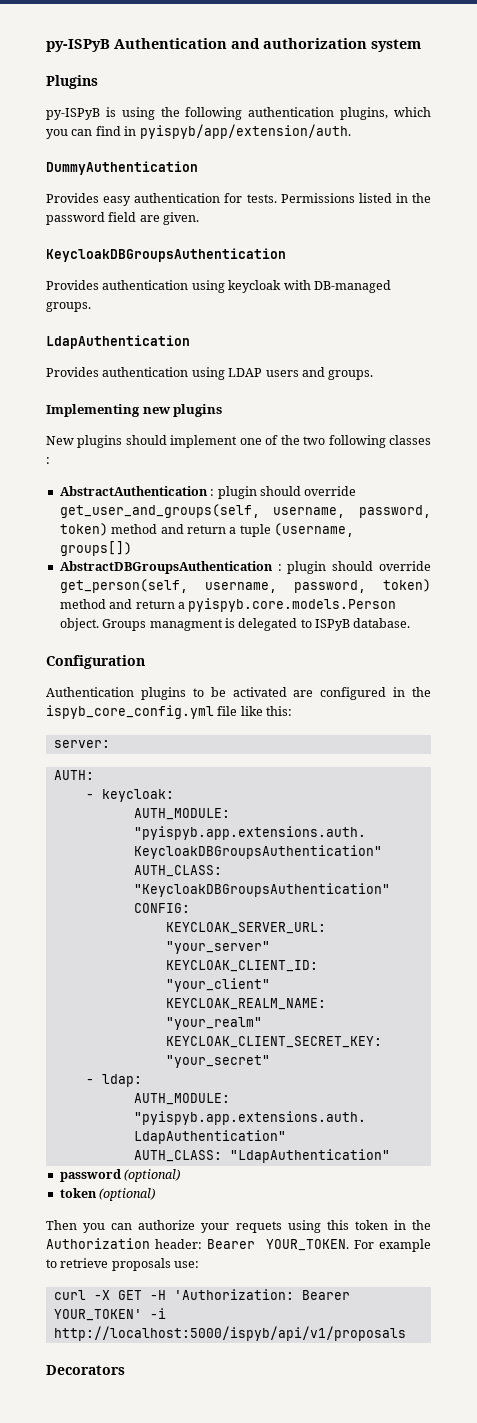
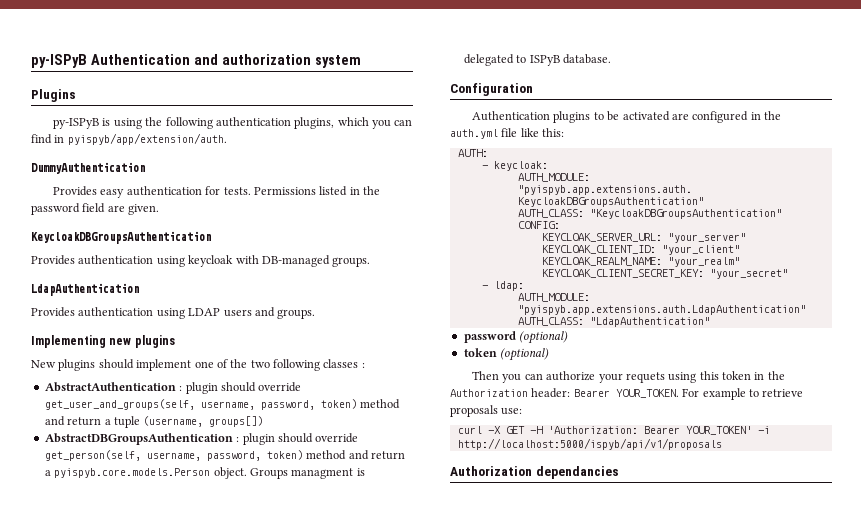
[46,705,214,719] ispyb_core_config.yml -> [450,129,498,139] auth.yml
[53,740,110,748] // server: -> (565, 132) none
[46,1365,125,1375] Decorators -> [450,466,619,479] Authorization dependancies

